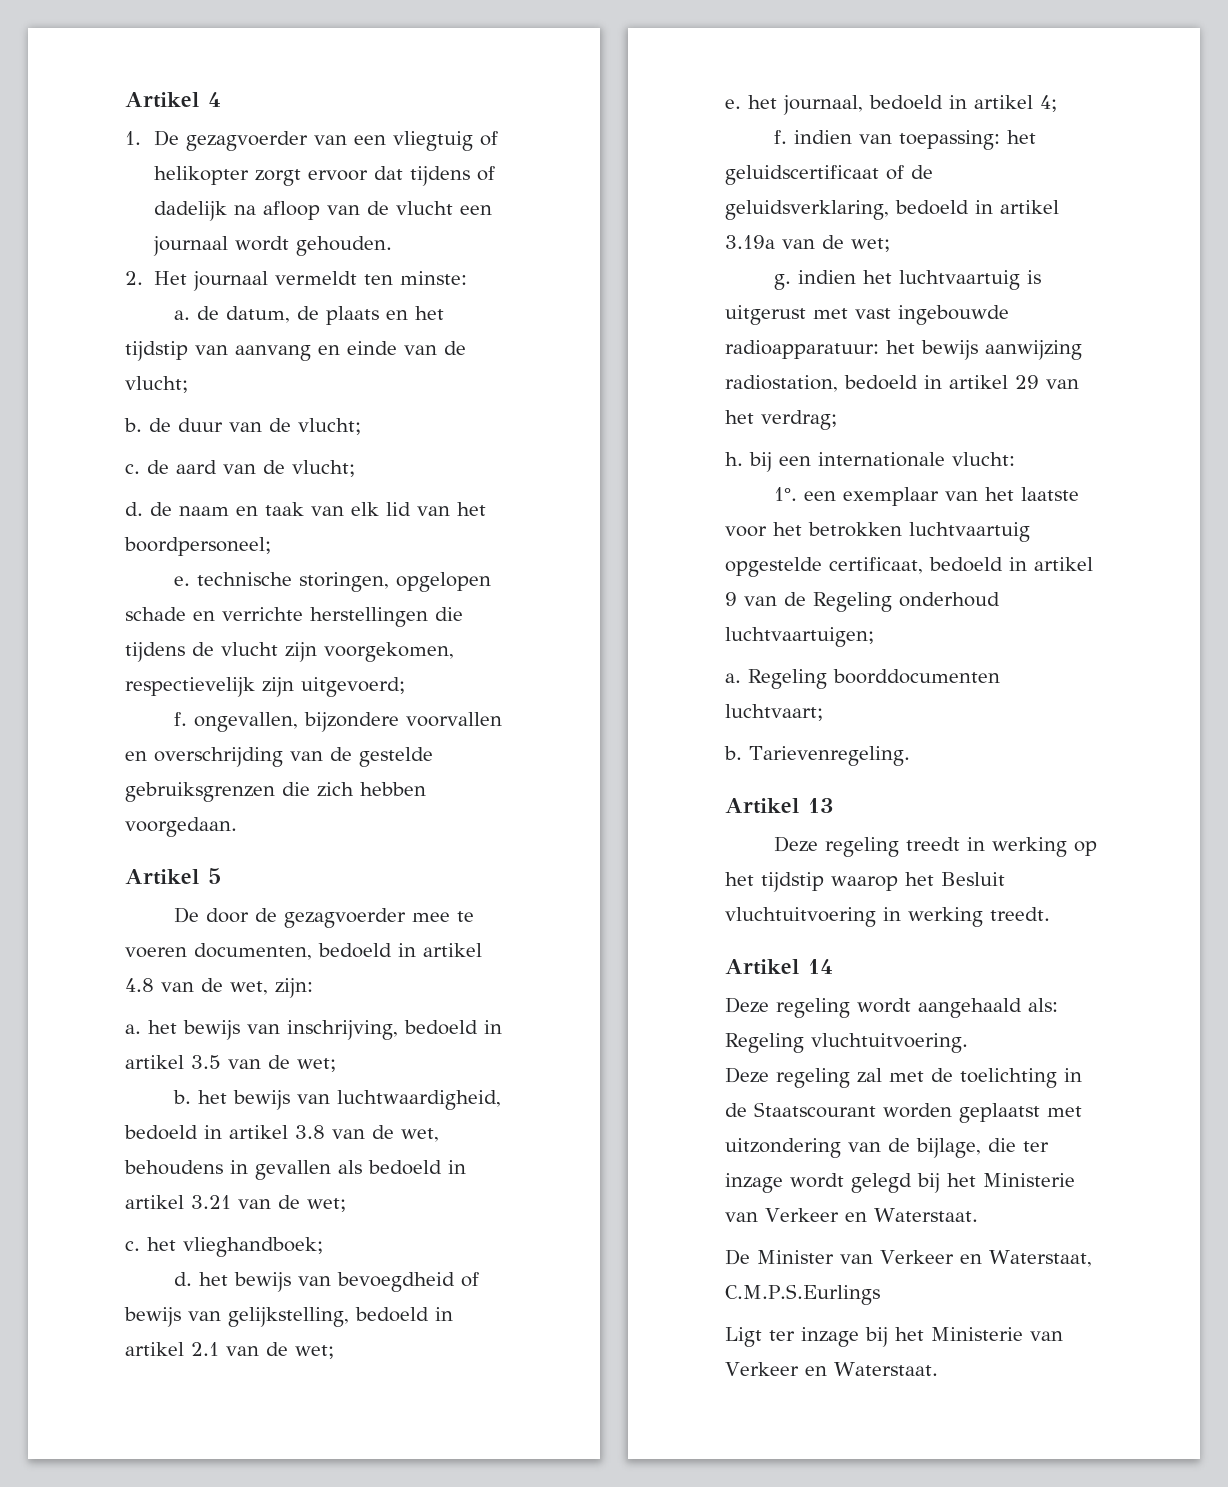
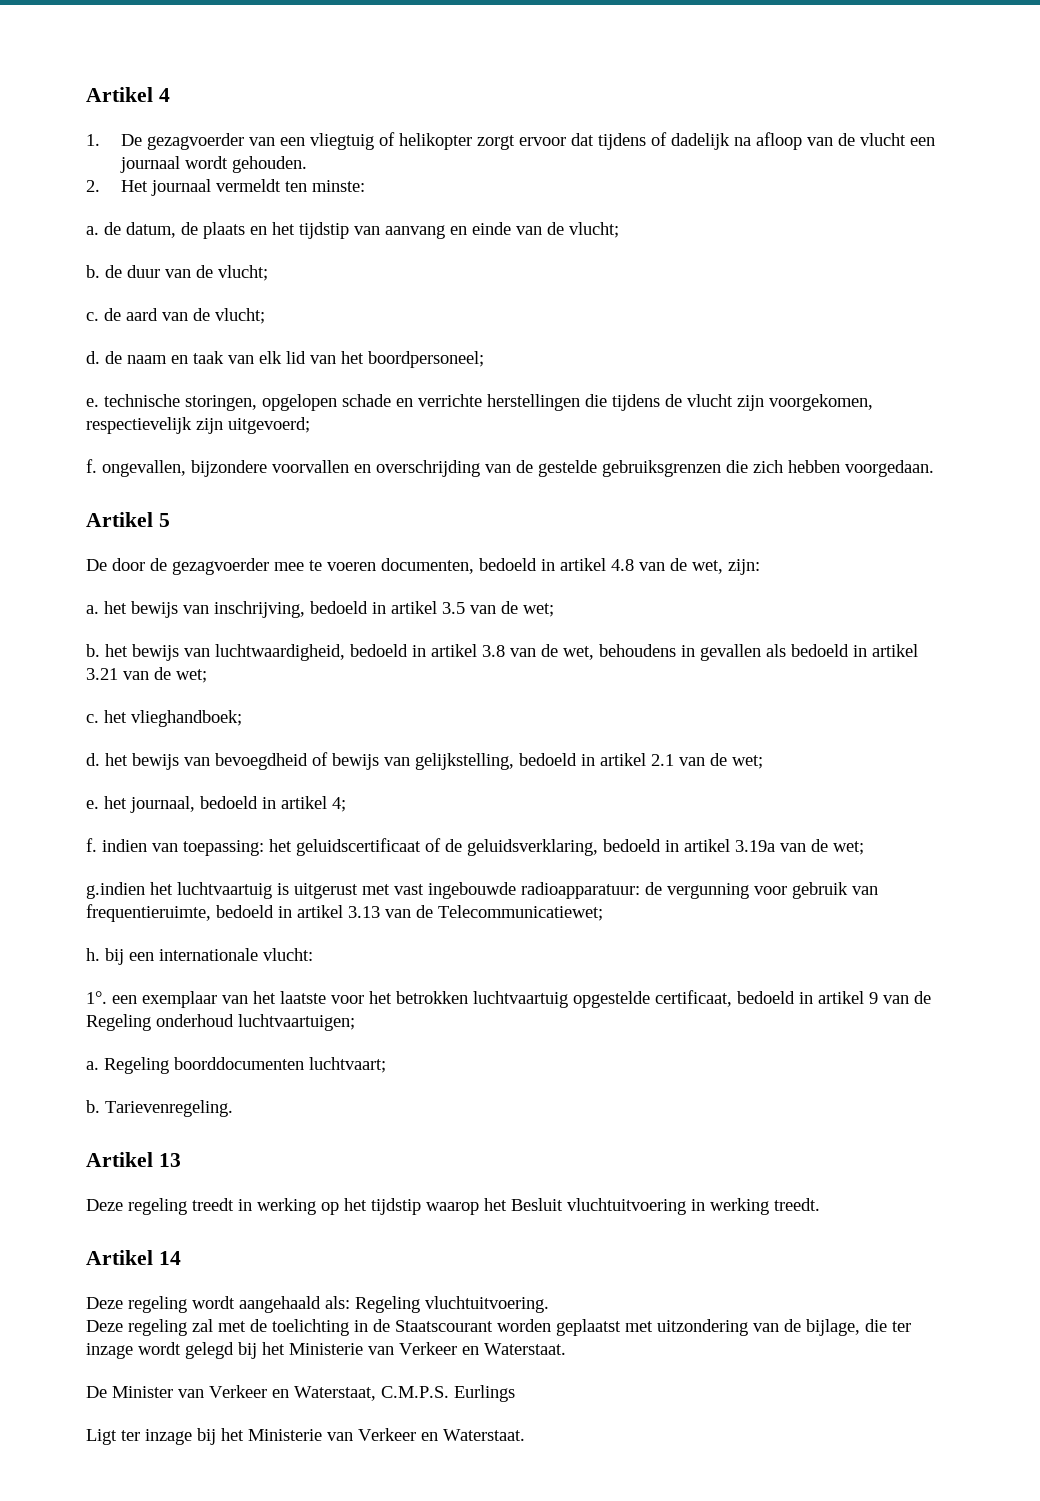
[773,270,856,290] g. indien -> [86,882,145,899] g.indien
[886,340,1082,360] [725,375,1079,392] [725,410,837,430] het bewijs aanwijzing radiostation, bedoeld in artikel 29 van het verdrag; -> [645,882,878,899] [86,904,603,922] de vergunning voor gebruik van frequentieruimte, bedoeld in artikel 3.13 van de Telecommunicatiewet;
[725,1284,880,1305] C.M.P.S.Eurlings -> [381,1385,515,1402] C.M.P.S. Eurlings

